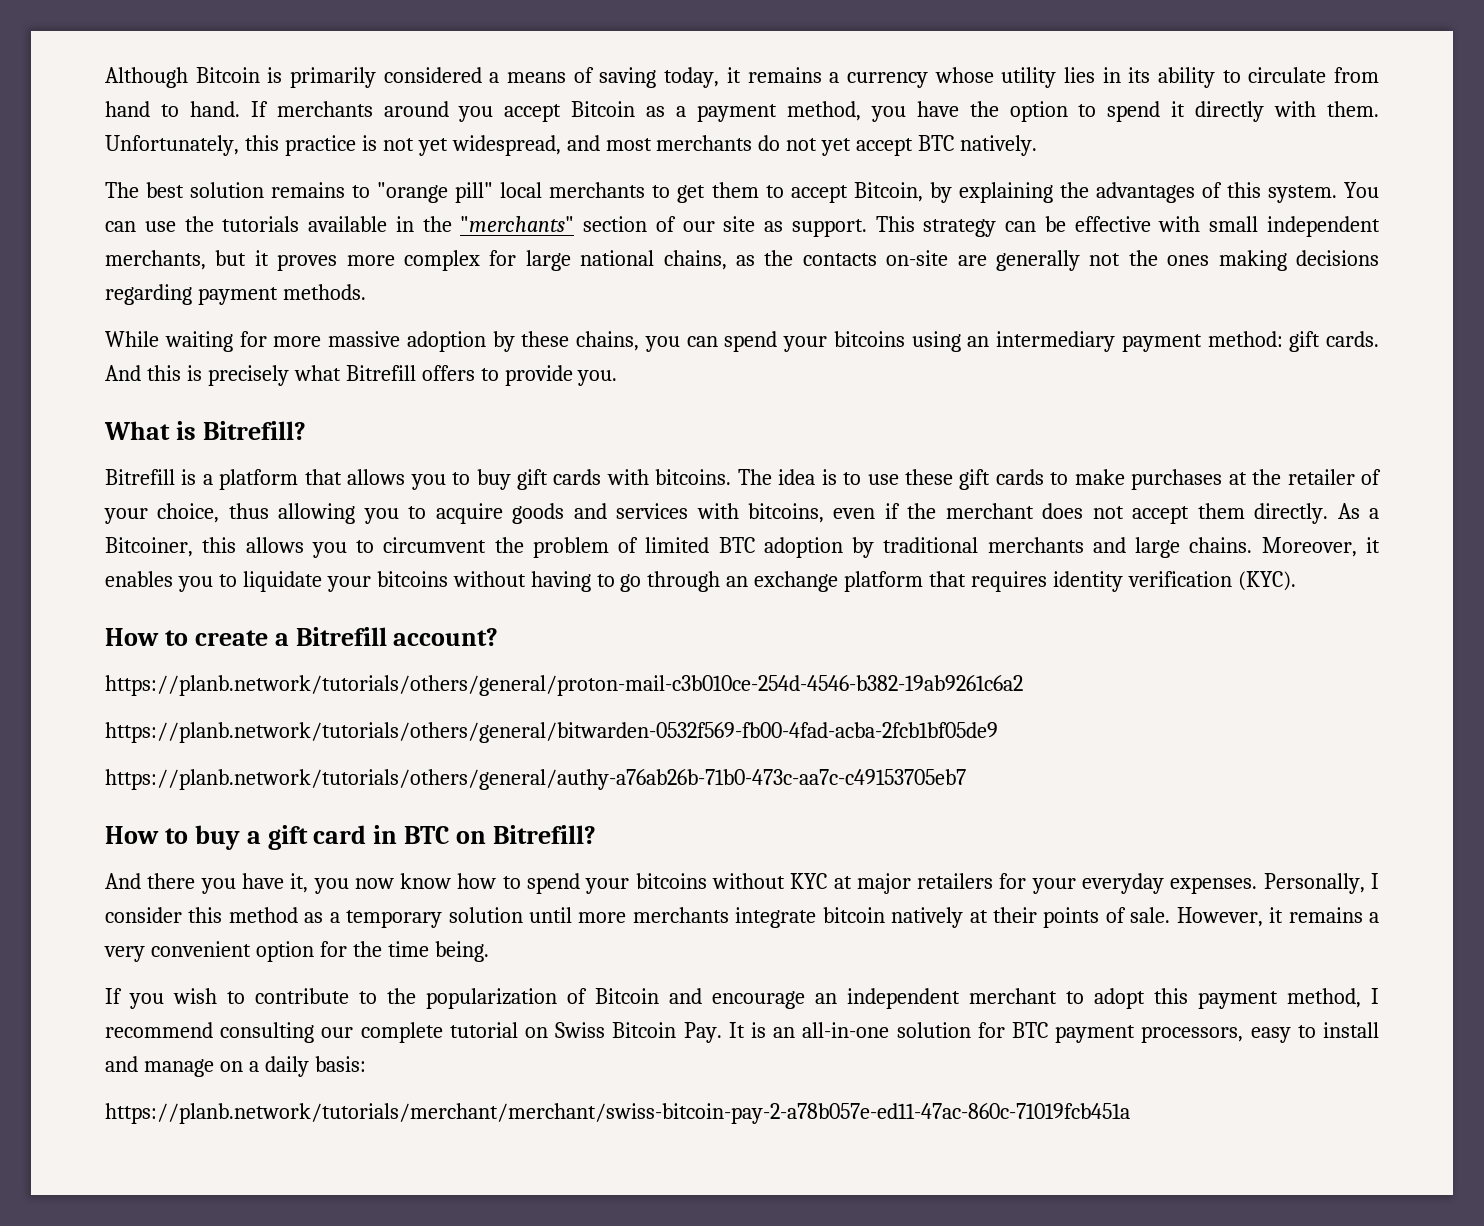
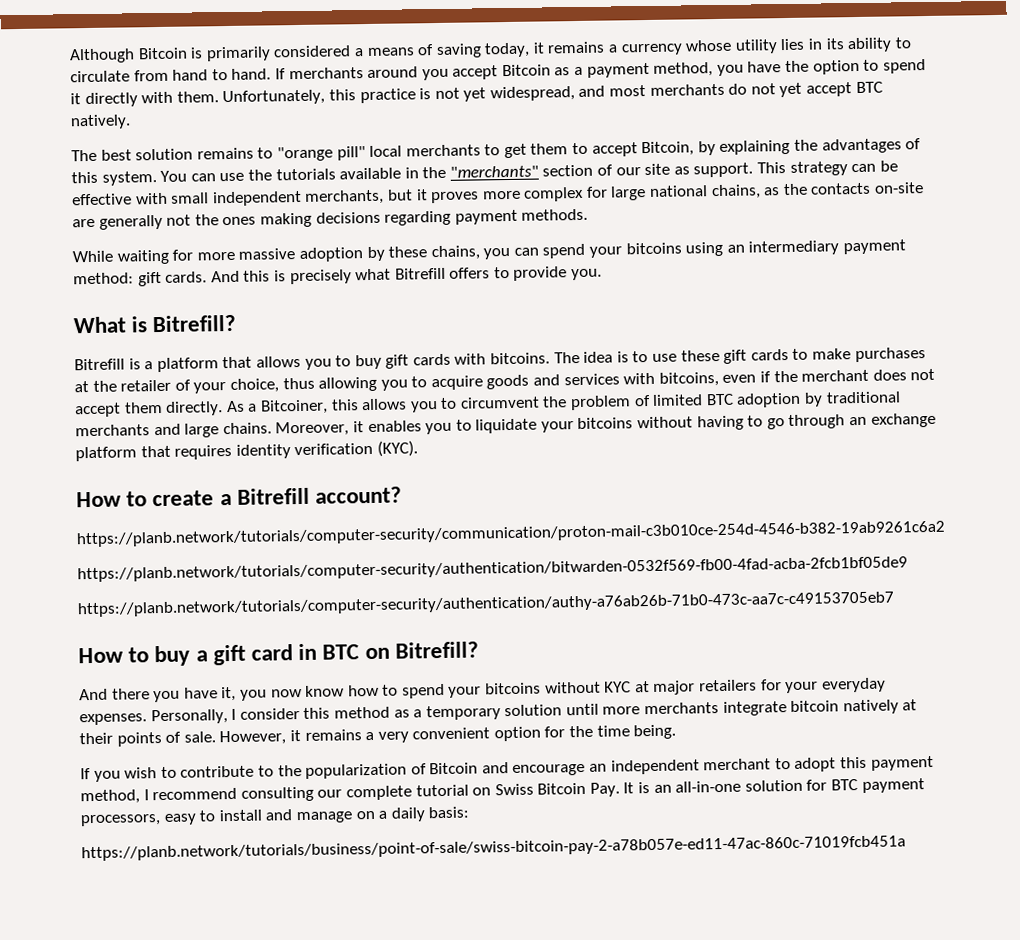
[105,675,1023,696] [105,722,998,743] [105,769,966,790] https://planb.network/tutorials/others/general/proton-mail-c3b010ce-254d-4546-b382-19ab9261c6a2 // https://planb.network/tutorials/others/general/bitwarden-0532f569-fb00-4fad-acba-2fcb1bf05de9 // https://planb.network/tutorials/others/general/authy-a76ab26b-71b0-473c-aa7c-c49153705eb7 -> [76,520,945,548] [77,556,908,583] [77,591,894,618] https://planb.network/tutorials/computer-security/communication/proton-mail-c3b010ce-254d-4546-b382-19ab9261c6a2 // https://planb.network/tutorials/computer-security/authentication/bitwarden-0532f569-fb00-4fad-acba-2fcb1bf05de9 // https://planb.network/tutorials/computer-security/authentication/authy-a76ab26b-71b0-473c-aa7c-c49153705eb7
[105,1103,1130,1124] https://planb.network/tutorials/merchant/merchant/swiss-bitcoin-pay-2-a78b057e-ed11-47ac-860c-71019fcb451a -> [81,835,906,862] https://planb.network/tutorials/business/point-of-sale/swiss-bitcoin-pay-2-a78b057e-ed11-47ac-860c-71019fcb451a

